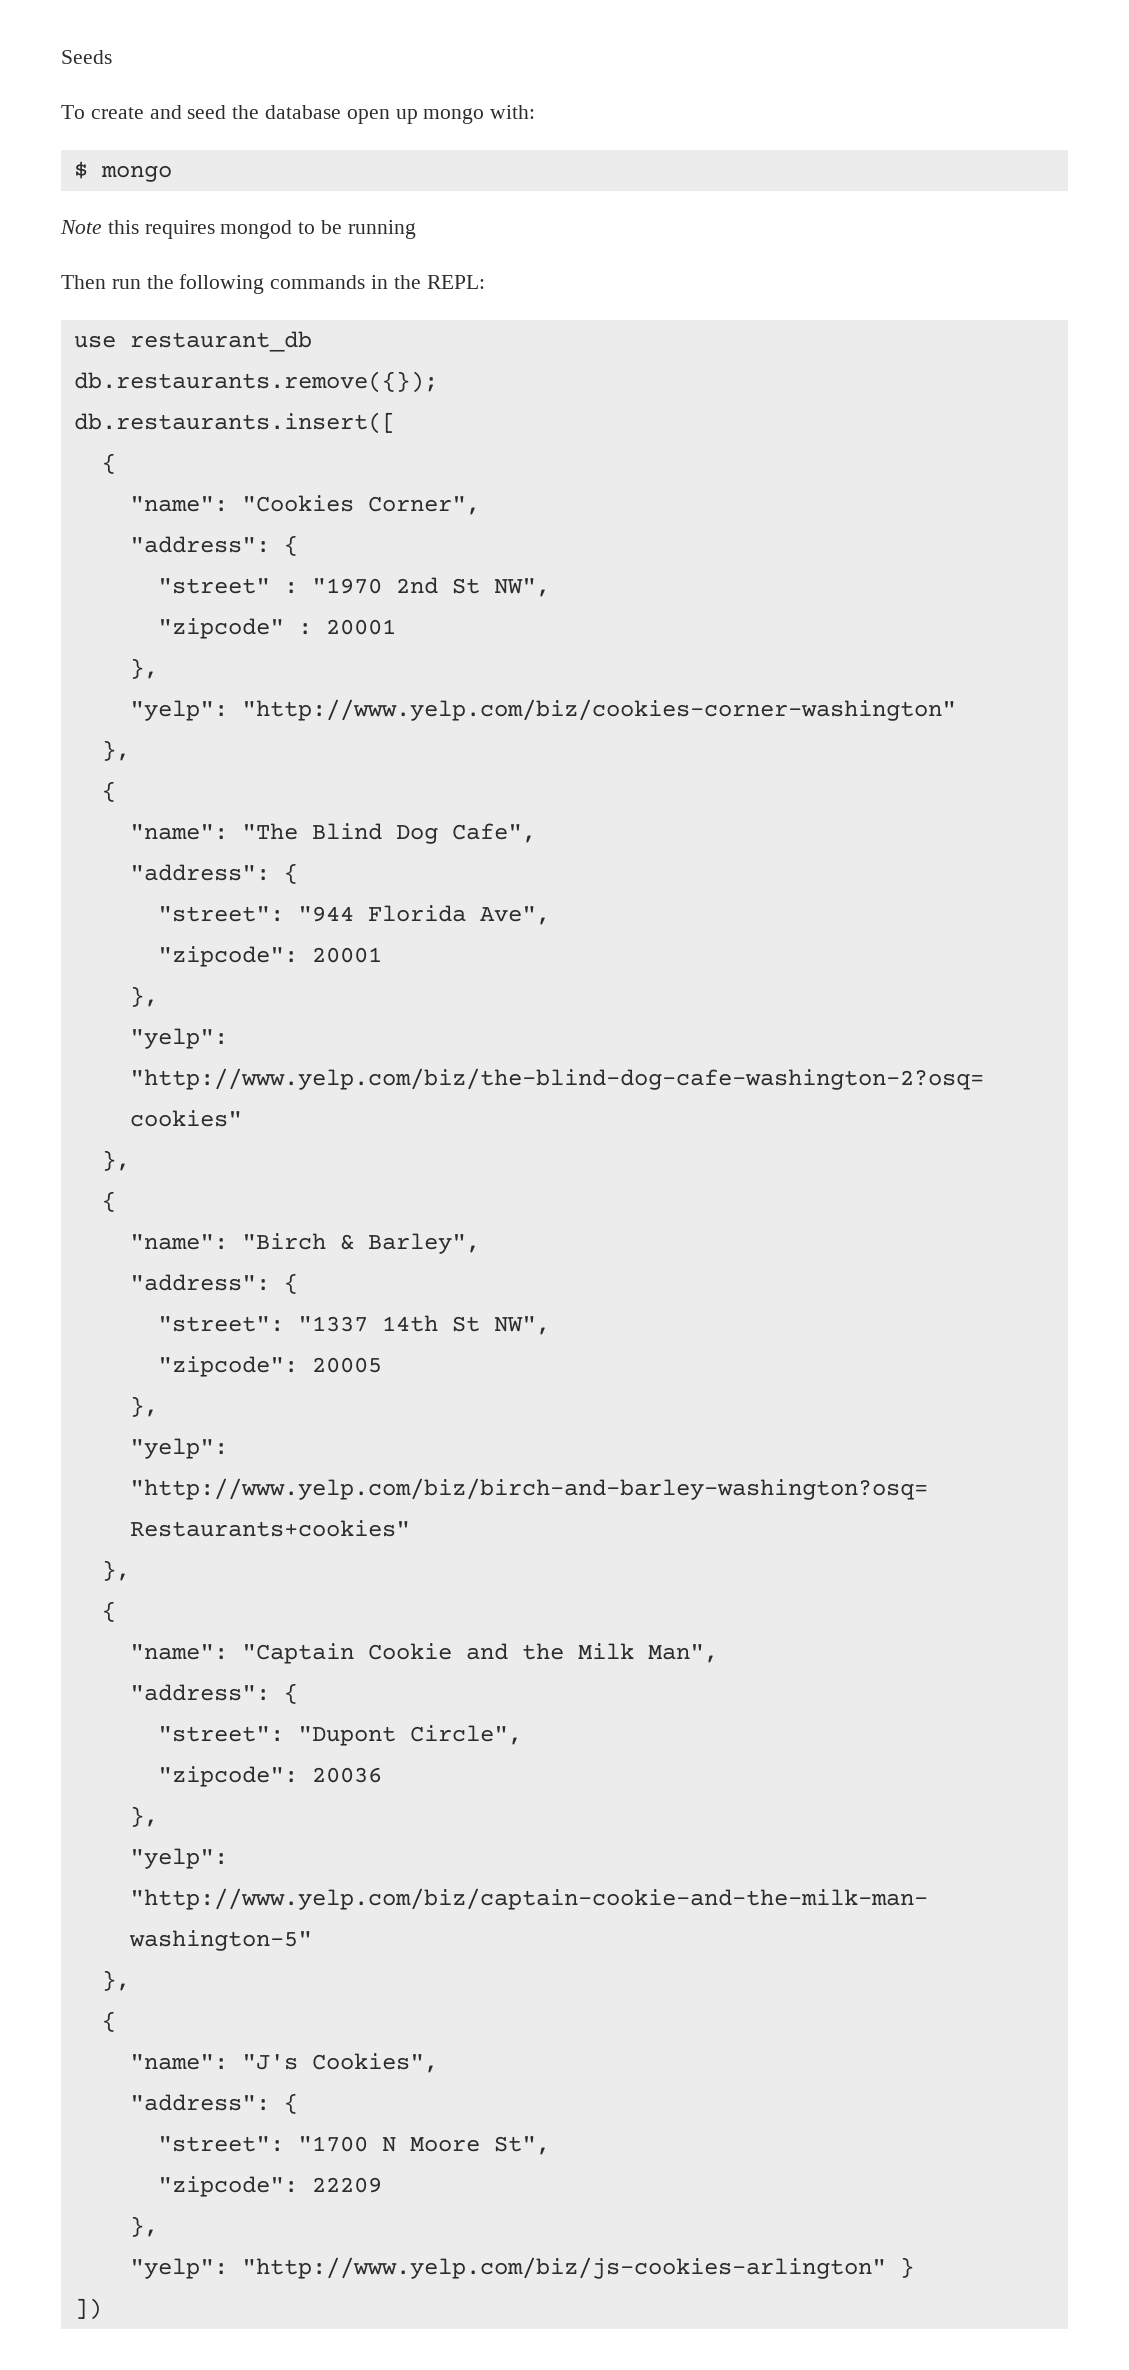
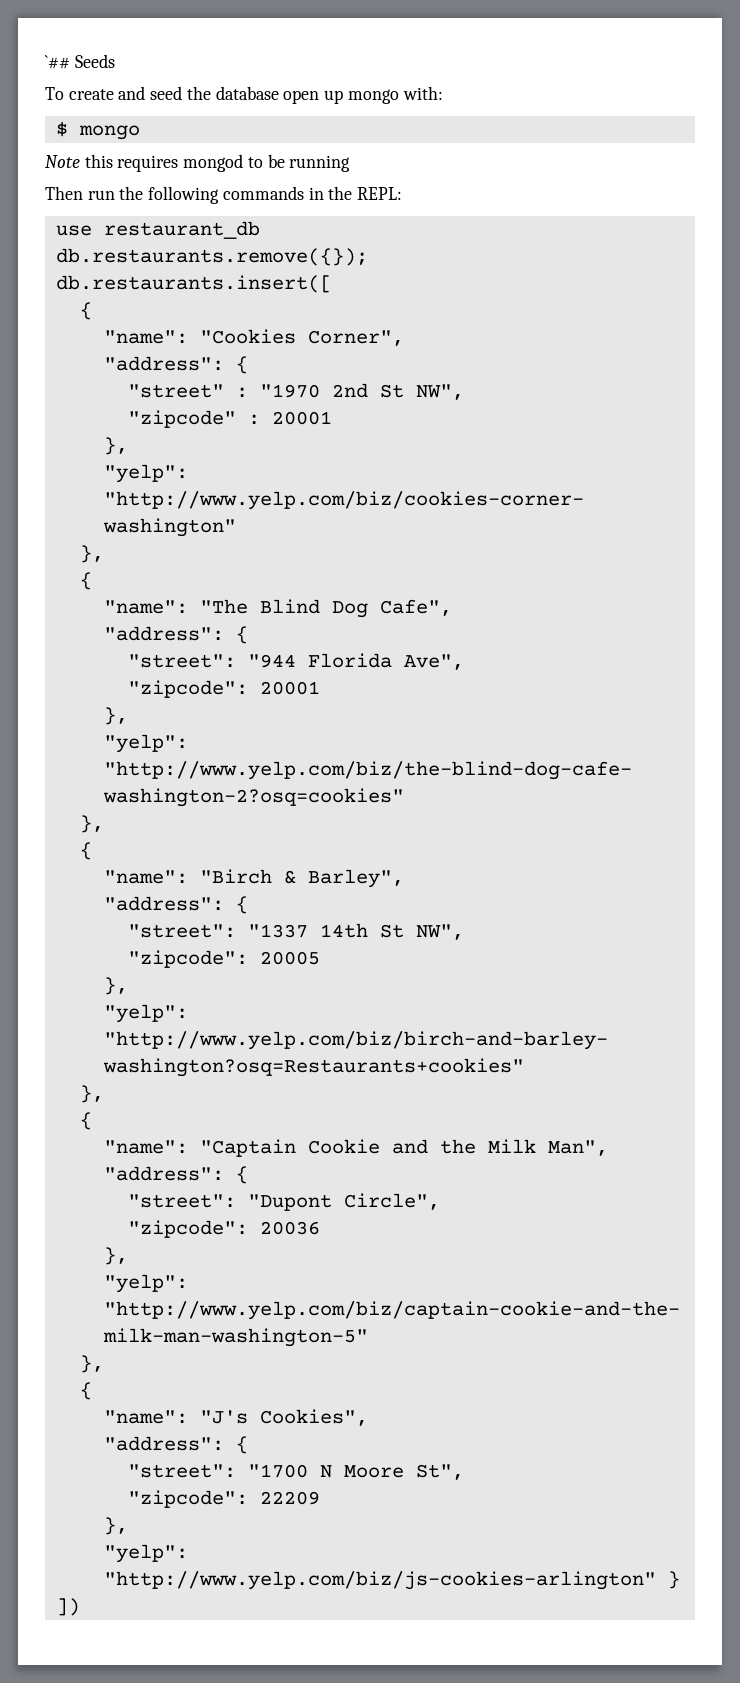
(61, 57) none -> [45,55,70,69] `##

